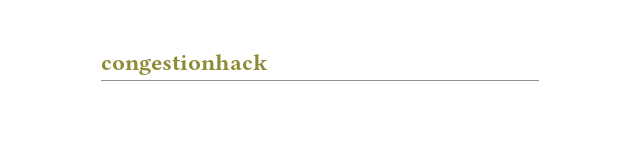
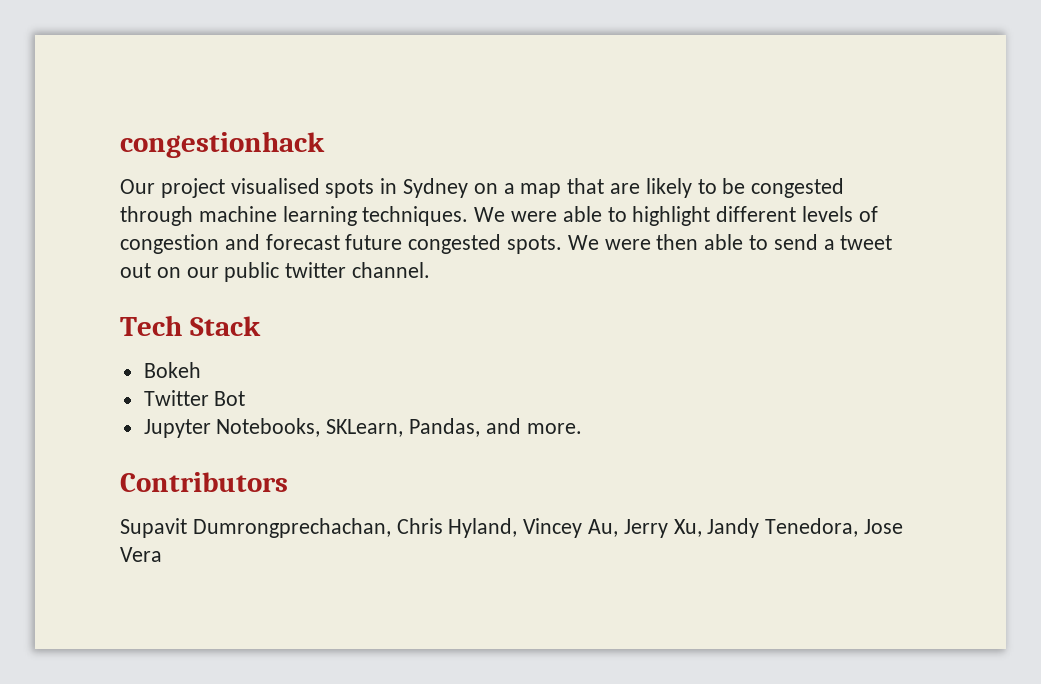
(268, 64) none -> [120,178,845,198] [120,206,878,226] [120,234,893,254] [120,262,431,282] [120,315,261,336] [143,362,201,378] [143,390,246,406] [143,418,582,438] [120,472,288,492] [120,518,904,538] [120,547,162,562] // Our project visualised spots in Sydney on a map that are likely to be congested through machine learning techniques. We were able to highlight different levels of congestion and forecast future congested spots. We were then able to send a tweet out on our public twitter channel. // Tech Stack // Bokeh // Twitter Bot // Jupyter Notebooks, SKLearn, Pandas, and more. // Contributors // Supavit Dumrongprechachan, Chris Hyland, Vincey Au, Jerry Xu, Jandy Tenedora, Jose Vera

